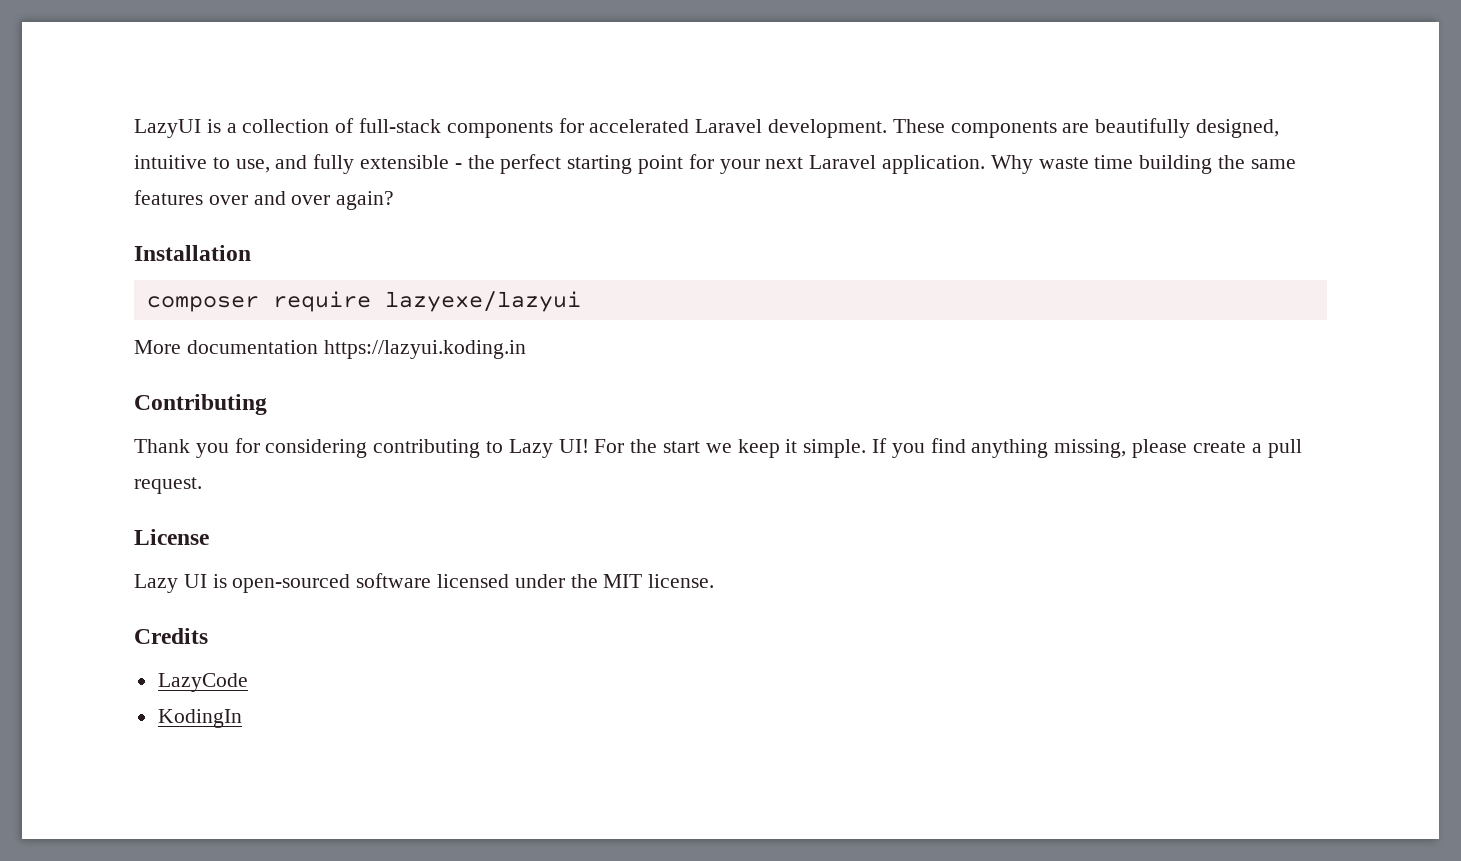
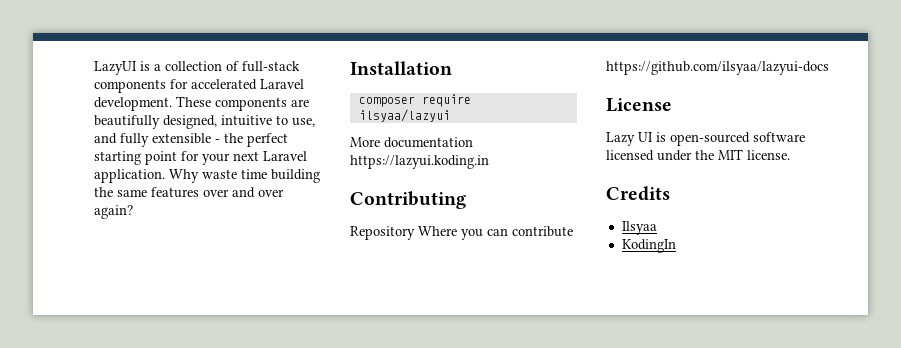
[384,291,581,312] lazyexe/lazyui -> [358,109,450,122] ilsyaa/lazyui
[134,438,1302,458] [134,477,202,494] Thank you for considering contributing to Lazy UI! For the start we keep it simple. If you find anything missing, please create a pull request. -> [350,226,573,240] [606,61,829,75] Repository Where you can contribute https://github.com/ilsyaa/lazyui-docs
[157,673,248,692] LazyCode -> [621,221,657,235] Ilsyaa

